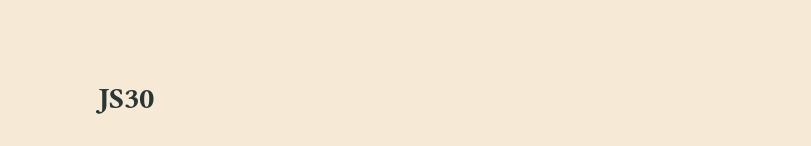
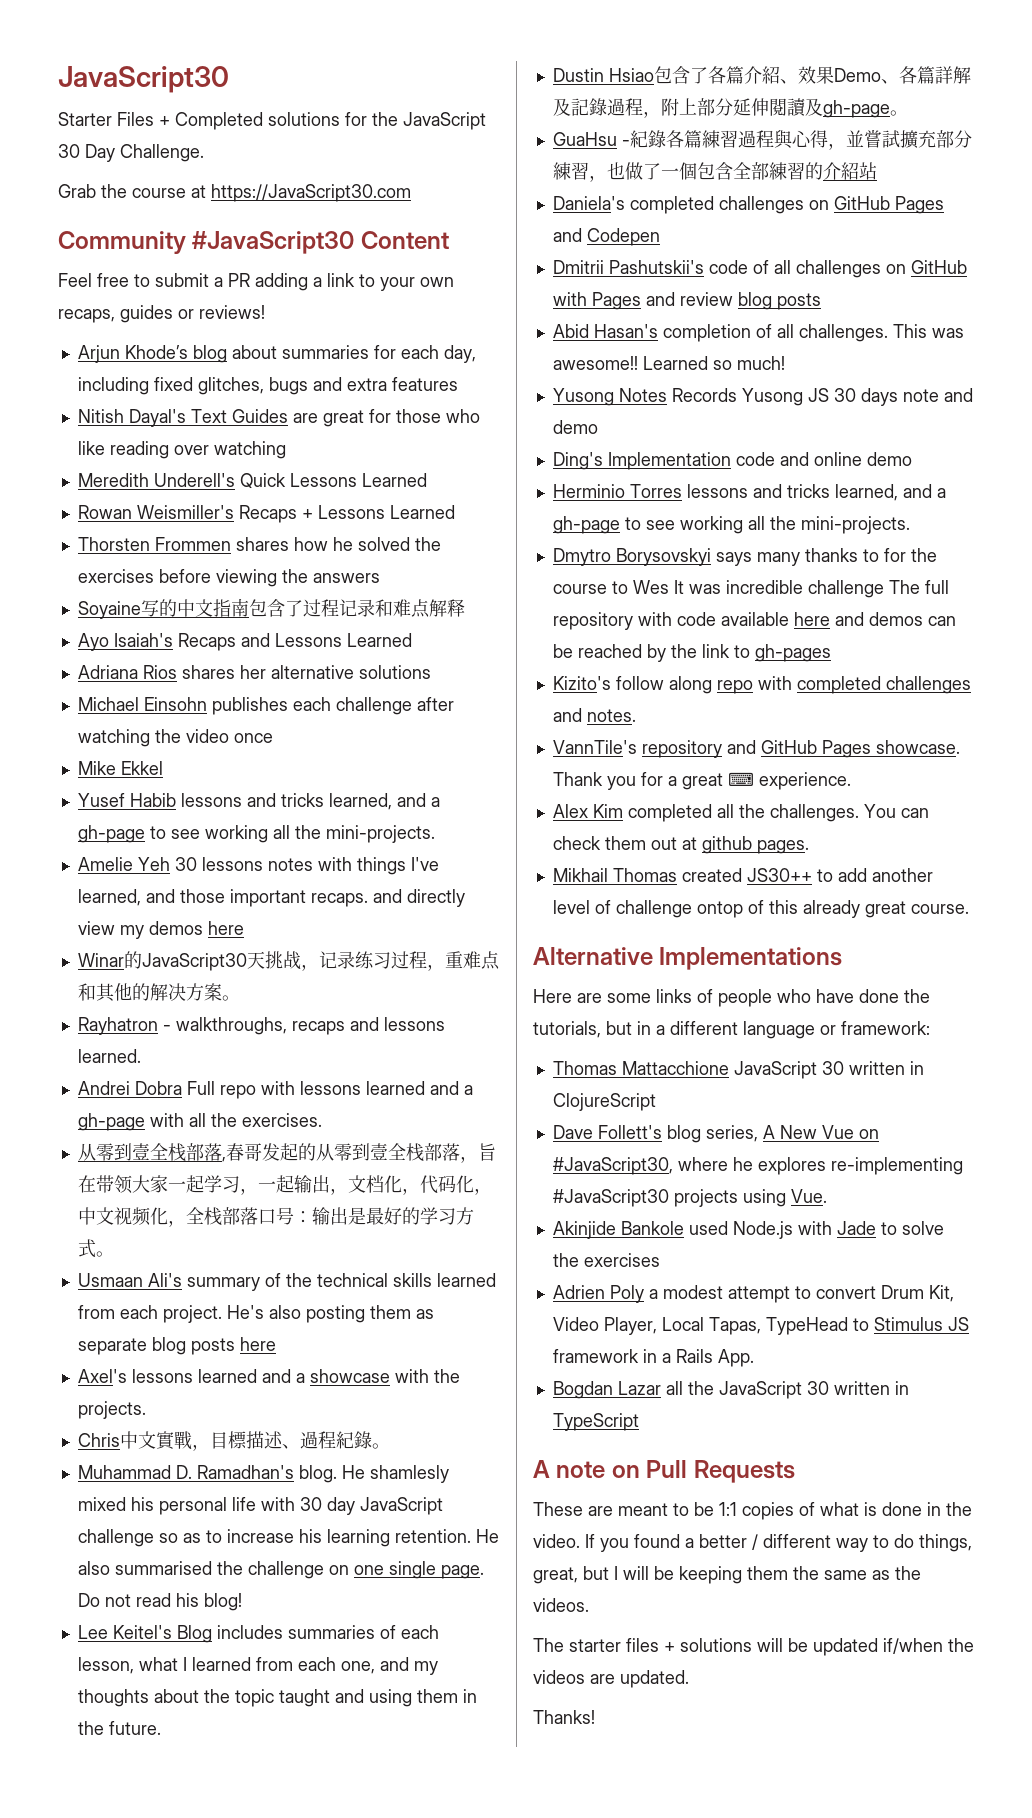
[95,89,154,114] JS30 -> [58,66,229,93] [58,112,486,130] [58,144,204,162] [58,184,411,202] [58,231,449,254] [58,273,454,291] [58,305,265,323] [77,345,476,363] [77,377,458,395] [77,409,480,427] [77,441,286,459] [77,473,427,489] [77,505,455,523] [77,537,441,551] [77,569,380,587] [77,598,465,619] [77,633,412,651] [77,665,431,679] [77,697,454,715] [77,729,273,747] [77,761,163,775] [77,793,440,810] [77,825,435,843] [77,857,439,875] [77,889,465,907] [77,921,244,939] [77,951,500,971] [77,983,240,1002] [77,1017,445,1035] [77,1049,141,1063] [77,1081,473,1099] [77,1113,322,1131] [77,1143,496,1163] [77,1175,492,1195] [77,1207,474,1227] [77,1239,114,1258] [77,1273,496,1291] [77,1305,434,1323] [77,1337,276,1355] [77,1369,460,1383] [77,1401,146,1419] [77,1431,390,1451] [77,1465,449,1483] [77,1497,443,1515] [77,1529,499,1547] [77,1561,484,1579] [77,1593,242,1611] [77,1625,439,1643] [77,1657,438,1675] [77,1689,477,1707] [77,1721,161,1735] [552,66,971,84] [552,98,908,118] [552,129,972,150] [552,162,877,182] [552,196,944,214] [552,228,660,246] [552,260,967,278] [552,292,821,310] [552,324,964,342] [552,356,785,370] [552,388,973,406] [552,420,598,434] [552,452,912,470] [552,484,946,501] [552,516,910,534] [552,548,937,566] [552,580,949,598] [552,612,956,630] [552,644,831,662] [552,676,971,694] [552,708,636,722] [552,740,960,758] [552,772,851,790] [552,804,929,822] [552,836,809,854] [552,868,933,882] [552,900,969,918] [533,947,843,970] [533,989,930,1007] [533,1021,930,1039] [552,1061,924,1079] [552,1093,656,1111] [552,1125,879,1143] [552,1157,963,1175] [552,1189,827,1207] [552,1221,944,1239] [552,1253,660,1267] [552,1285,954,1303] [552,1317,969,1335] [552,1349,754,1367] [552,1381,909,1399] [552,1413,639,1431] [533,1460,795,1483] [533,1502,972,1520] [533,1534,972,1552] [533,1566,921,1584] [533,1598,589,1612] [533,1638,974,1656] [533,1670,689,1688] [533,1710,595,1724] JavaScript30 // Starter Files + Completed solutions for the JavaScript 30 Day Challenge. // Grab the course at https://JavaScript30.com // Community #JavaScript30 Content // Feel free to submit a PR adding a link to your own recaps, guides or reviews! // Arjun Khode’s blog about summaries for each day, including fixed glitches, bugs and extra features // Nitish Dayal's Text Guides are great for those who like reading over watching // Meredith Underell's Quick Lessons Learned // Rowan Weismiller's Recaps + Lessons Learned // Thorsten Frommen shares how he solved the exercises before viewing the answers // Soyaine写的中文指南包含了过程记录和难点解释 // Ayo Isaiah's Recaps and Lessons Learned // Adriana Rios shares her alternative solutions // Michael Einsohn publishes each challenge after watching the video once // Mike Ekkel // Yusef Habib lessons and tricks learned, and a gh-page to see working all the mini-projects. // Amelie Yeh 30 lessons notes with things I've learned, and those important recaps. and directly view my demos here // Winar的JavaScript30天挑战，记录练习过程，重难点和其他的解决方案。 // Rayhatron - walkthroughs, recaps and lessons learned. // Andrei Dobra Full repo with lessons learned and a gh-page with all the exercises. // 从零到壹全栈部落,春哥发起的从零到壹全栈部落，旨在带领大家一起学习，一起输出，文档化，代码化，中文视频化，全栈部落口号：输出是最好的学习方式。 // Usmaan Ali's summary of the technical skills learned from each project. He's also posting them as separate blog posts here // Axel's lessons learned and a showcase with the projects. // Chris中文實戰，目標描述、過程紀錄。 // Muhammad D. Ramadhan's blog. He shamlesly mixed his personal life with 30 day JavaScript challenge so as to increase his learning retention. He also summarised the challenge on one single page. Do not read his blog! // Lee Keitel's Blog includes summaries of each lesson, what I learned from each one, and my thoughts about the topic taught and using them in the future. // Dustin Hsiao包含了各篇介紹、效果Demo、各篇詳解及記錄過程，附上部分延伸閱讀及gh-page。 // GuaHsu -紀錄各篇練習過程與心得，並嘗試擴充部分練習，也做了一個包含全部練習的介紹站 // Daniela's completed challenges on GitHub Pages and Codepen // Dmitrii Pashutskii's code of all challenges on GitHub with Pages and review blog posts // Abid Hasan's completion of all challenges. This was awesome!! Learned so much! // Yusong Notes Records Yusong JS 30 days note and demo // Ding's Implementation code and online demo // Herminio Torres lessons and tricks learned, and a gh-page to see working all the mini-projects. // Dmytro Borysovskyi says many thanks to for the course to Wes It was incredible challenge The full repository with code available here and demos can be reached by the link to gh-pages // Kizito's follow along repo with completed challenges and notes. // VannTile's repository and GitHub Pages showcase. Thank you for a great ⌨ experience. // Alex Kim completed all the challenges. You can check them out at github pages. // Mikhail Thomas created JS30++ to add another level of challenge ontop of this already great course. // Alternative Implementations // Here are some links of people who have done the tutorials, but in a different language or framework: // Thomas Mattacchione JavaScript 30 written in ClojureScript // Dave Follett's blog series, A New Vue on #JavaScript30, where he explores re-implementing #JavaScript30 projects using Vue. // Akinjide Bankole used Node.js with Jade to solve the exercises // Adrien Poly a modest attempt to convert Drum Kit, Video Player, Local Tapas, TypeHead to Stimulus JS framework in a Rails App. // Bogdan Lazar all the JavaScript 30 written in TypeScript // A note on Pull Requests // These are meant to be 1:1 copies of what is done in the video. If you found a better / different way to do things, great, but I will be keeping them the same as the videos. // The starter files + solutions will be updated if/when the videos are updated. // Thanks!

